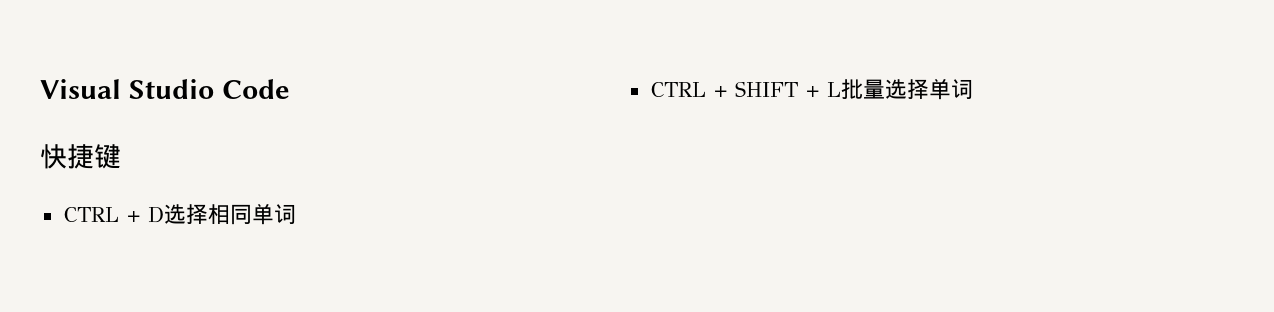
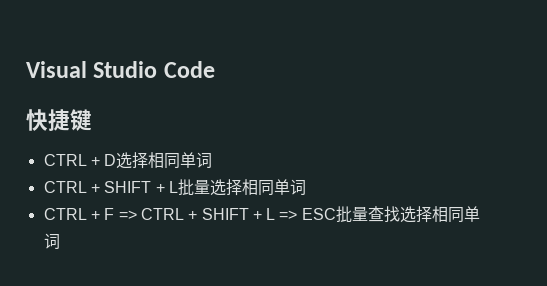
[928,79,973,100] 单词 -> [241,179,306,196] [43,206,480,223] [43,233,60,249] 相同单词 // CTRL + F => CTRL + SHIFT + L => ESC批量查找选择相同单词

